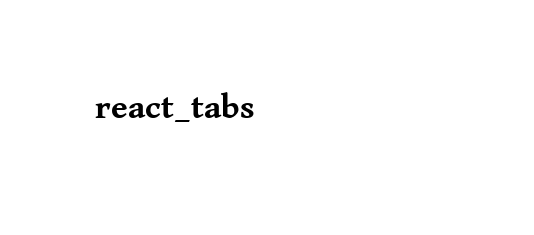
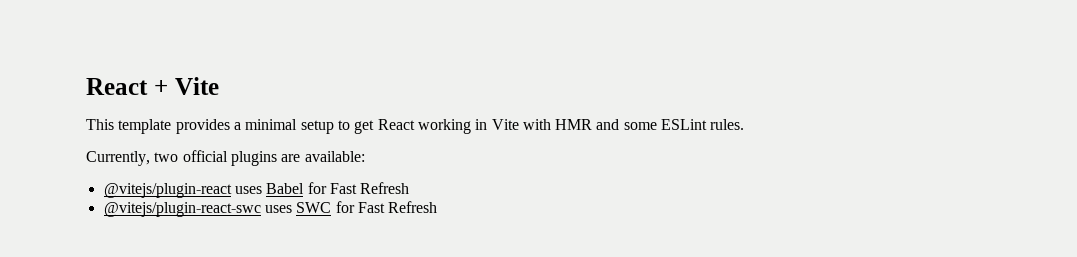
[95,92,255,122] react_tabs -> [86,77,219,95] [86,119,745,134] [86,150,365,166] [103,182,410,198] [103,201,438,217] React + Vite // This template provides a minimal setup to get React working in Vite with HMR and some ESLint rules. // Currently, two official plugins are available: // @vitejs/plugin-react uses Babel for Fast Refresh // @vitejs/plugin-react-swc uses SWC for Fast Refresh

